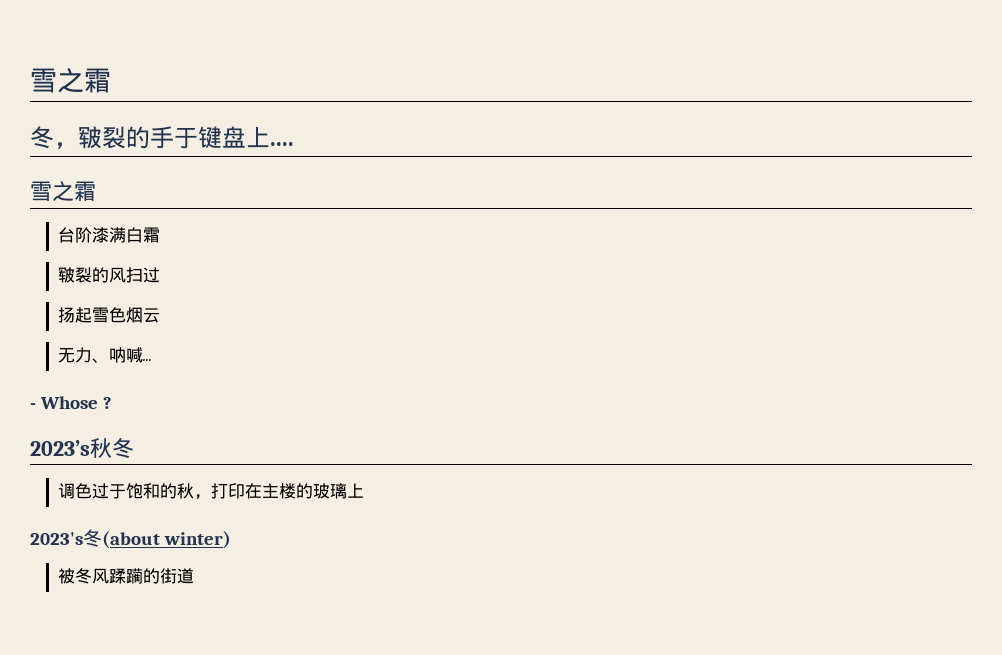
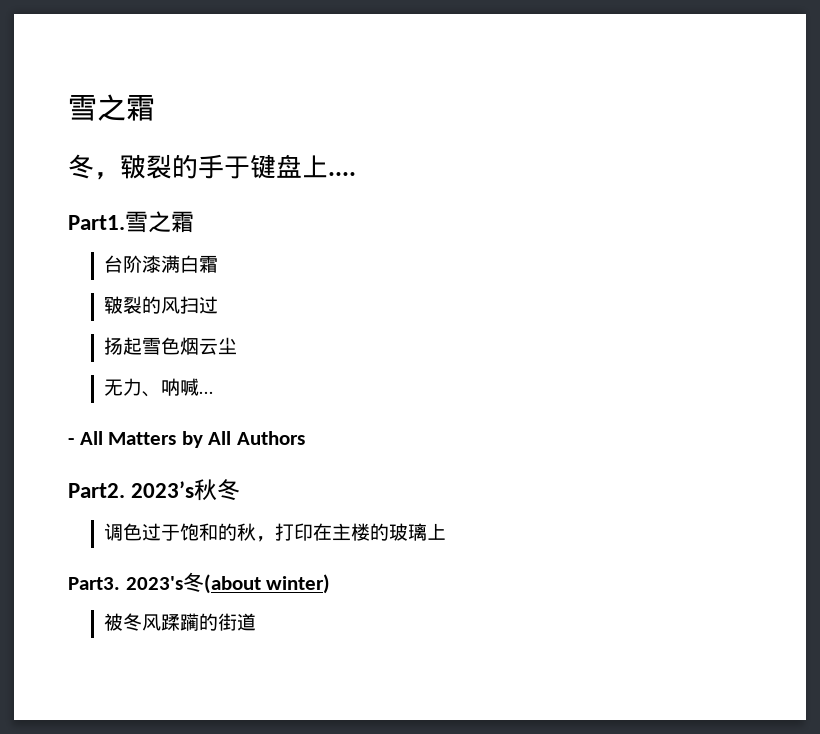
(294, 144) none -> [68,215,125,230] Part1.
(161, 315) none -> [218,337,238,355] 尘
[40,396,113,409] Whose ? // -> [79,431,305,448] [68,483,125,498] All Matters by All Authors // Part2.
(365, 490) none -> [68,577,120,590] Part3.

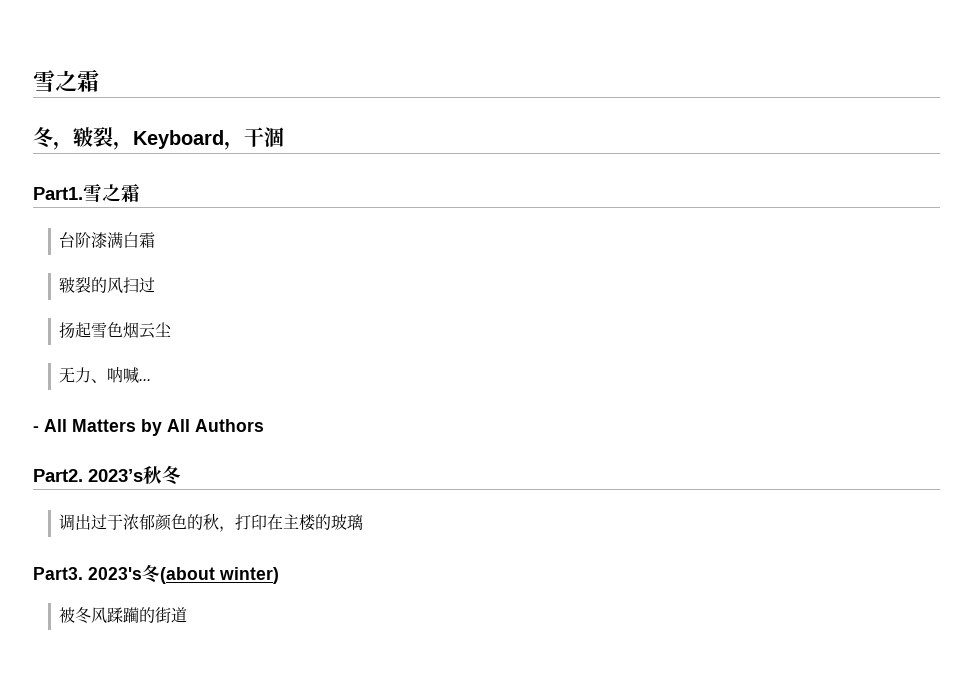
[172,154,356,179] 的手于键盘上.... -> [113,127,284,150] ，Keyboard，干涸
[123,523,219,541] 色过于饱和 -> [75,514,188,531] 出过于浓郁颜色
[427,523,447,540] 上 -> (364, 522) none

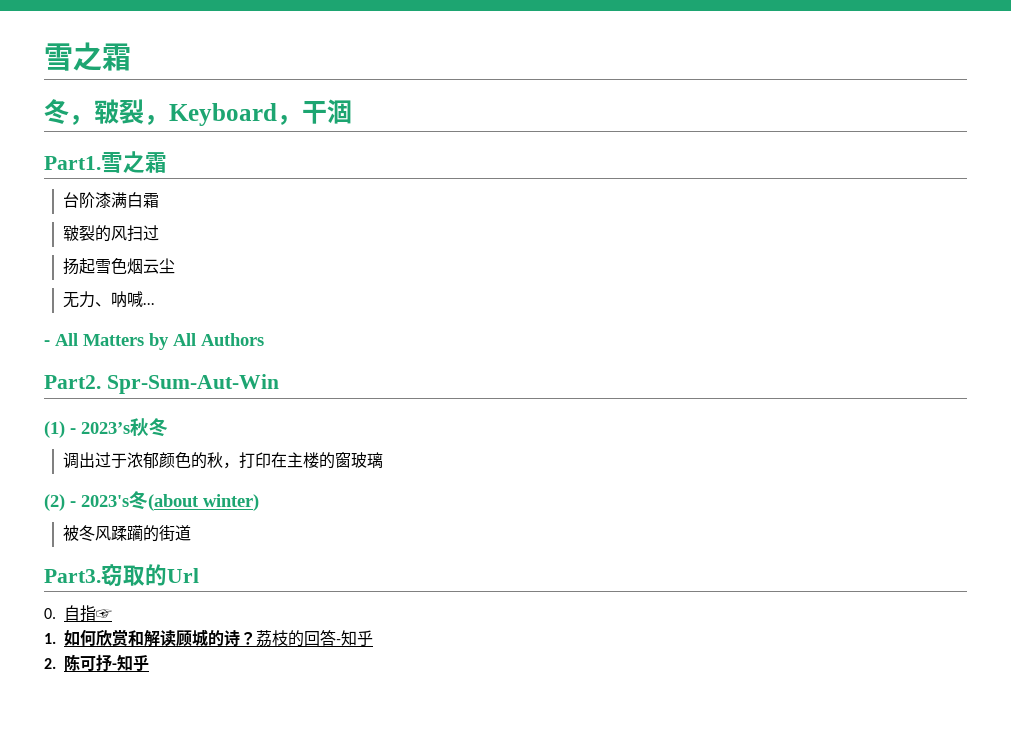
(83, 475) none -> [106,374,279,394] [44,421,76,438] Spr-Sum-Aut-Win // (1) -
(332, 522) none -> [334,452,351,468] 窗
[33,567,83,580] Part3. -> [44,494,76,511] (2) -
(188, 615) none -> [44,564,199,587] [44,605,112,622] [44,629,373,647] [44,654,149,671] // Part3.窃取的Url // 0.自指☞ // 1.如何欣赏和解读顾城的诗？荔枝的回答-知乎 // 2.陈可抒-知乎

